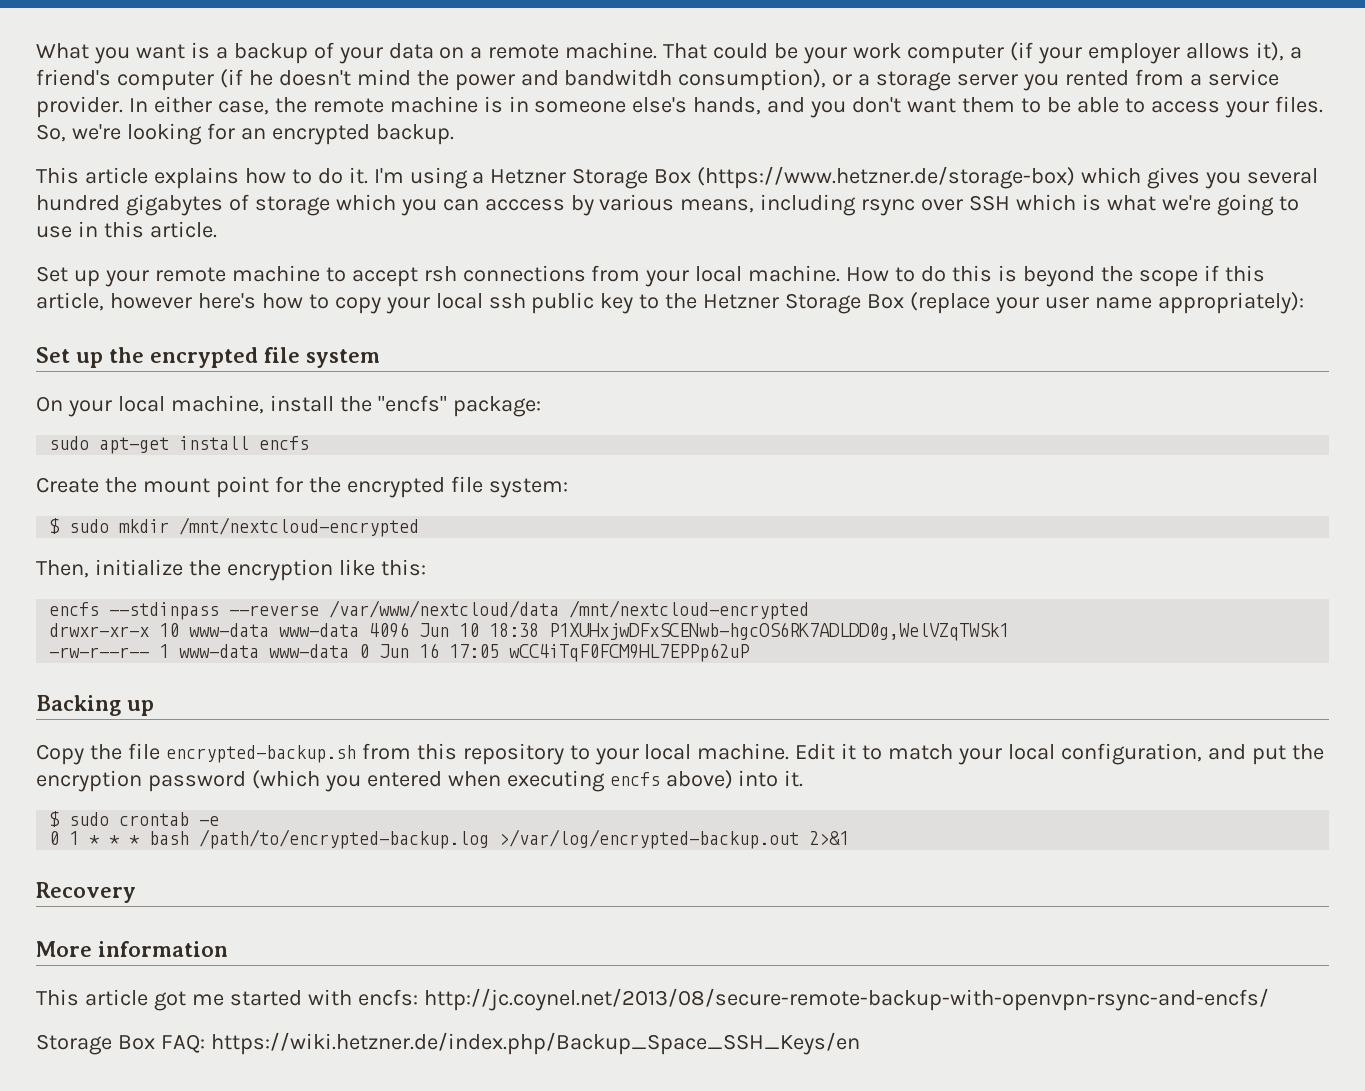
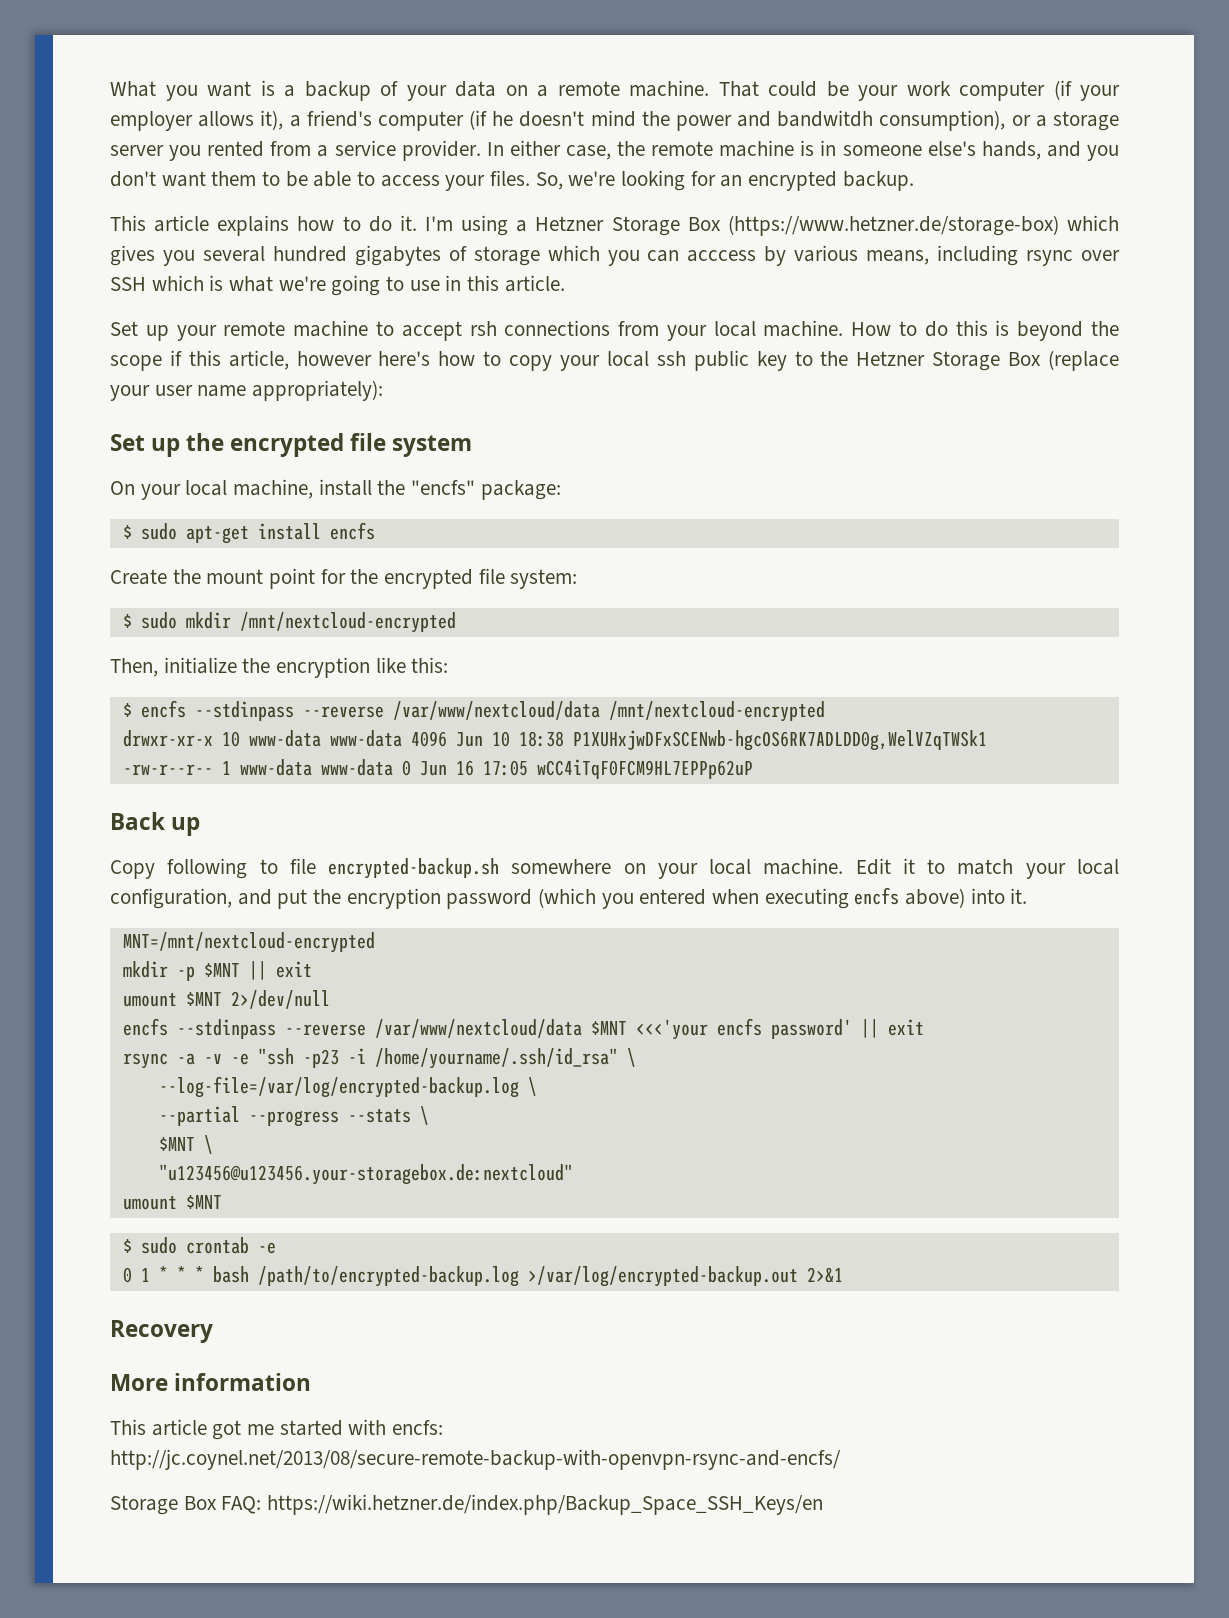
(541, 406) none -> [122,525,132,539] $
(426, 567) none -> [122,703,132,717] $
[36,695,121,716] Backing -> [110,812,165,830] Back
[89,743,590,765] the file encrypted-backup.sh from this repository to -> [167,858,646,879] following to file encrypted-backup.sh somewhere on
(804, 778) none -> [122,932,375,953] [122,961,312,981] [122,990,330,1009] [122,1018,924,1040] [122,1048,636,1069] [158,1076,537,1098] [158,1106,429,1127] [158,1135,213,1154] [158,1164,573,1185] [122,1195,222,1210] // MNT=/mnt/nextcloud-encrypted // mkdir -p $MNT || exit // umount $MNT 2>/dev/null // encfs --stdinpass --reverse /var/www/nextcloud/data $MNT <<<'your encfs password' || exit // rsync -a -v -e "ssh -p23 -i /home/yourname/.ssh/id_rsa" \ // --log-file=/var/log/encrypted-backup.log \ // --partial --progress --stats \ // $MNT \ // "u123456@u123456.your-storagebox.de:nextcloud" // umount $MNT

